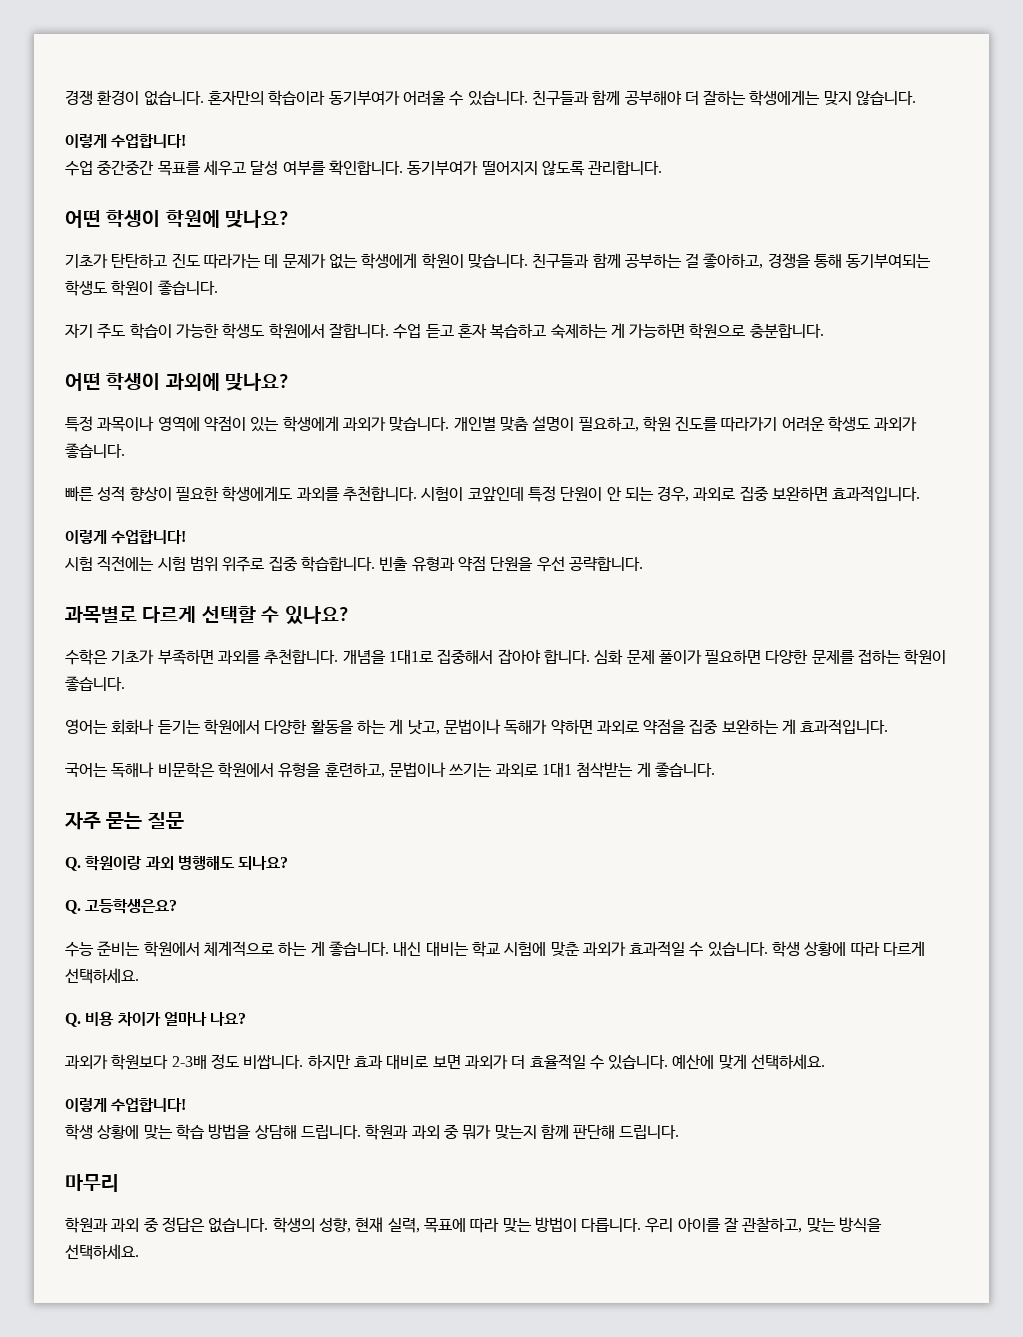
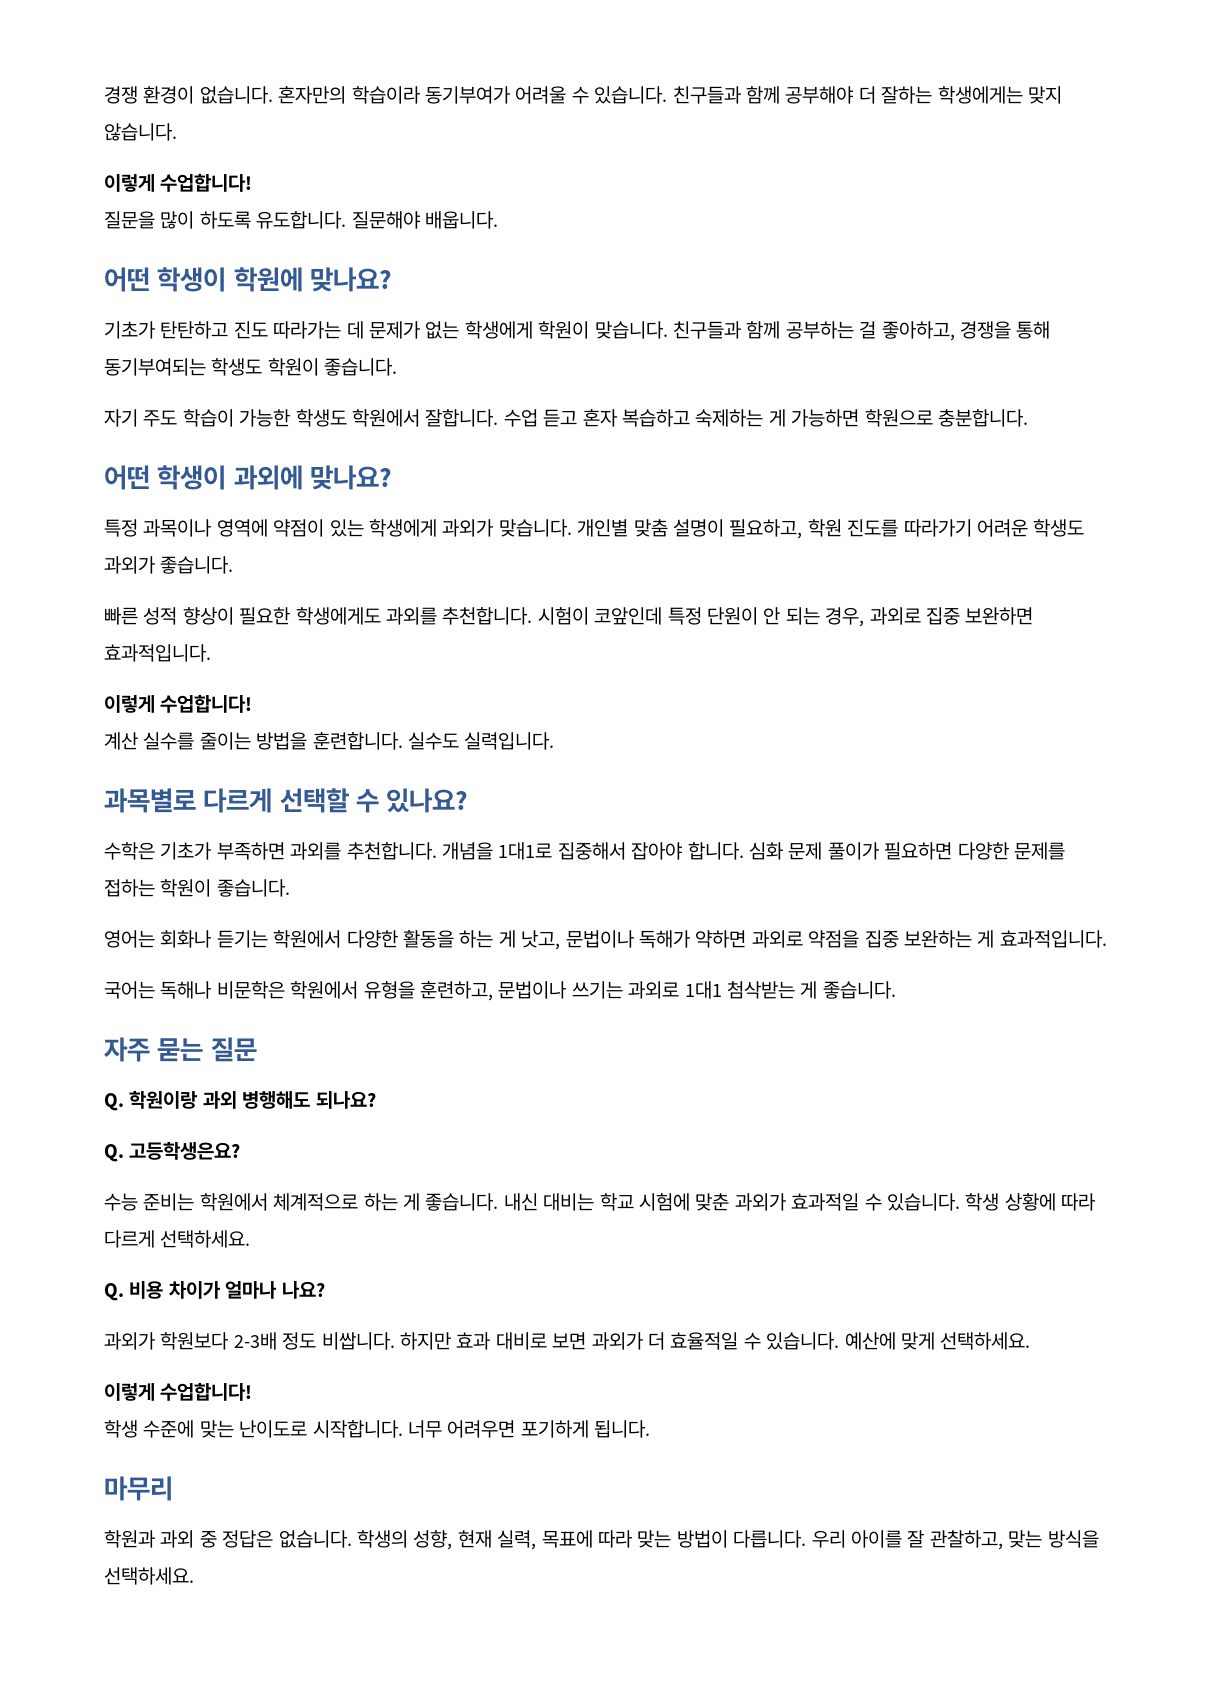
[65,160,663,176] 수업 중간중간 목표를 세우고 달성 여부를 확인합니다. 동기부여가 떨어지지 않도록 관리합니다. -> [104,211,498,229] 질문을 많이 하도록 유도합니다. 질문해야 배웁니다.
[65,556,643,572] 시험 직전에는 시험 범위 위주로 집중 학습합니다. 빈출 유형과 약점 단원을 우선 공략합니다. -> [104,732,555,750] 계산 실수를 줄이는 방법을 훈련합니다. 실수도 실력입니다.
[97,1124,680,1140] 상황에 맞는 학습 방법을 상담해 드립니다. 학원과 과외 중 뭐가 맞는지 함께 판단해 드립니다. -> [143,1420,651,1438] 수준에 맞는 난이도로 시작합니다. 너무 어려우면 포기하게 됩니다.

